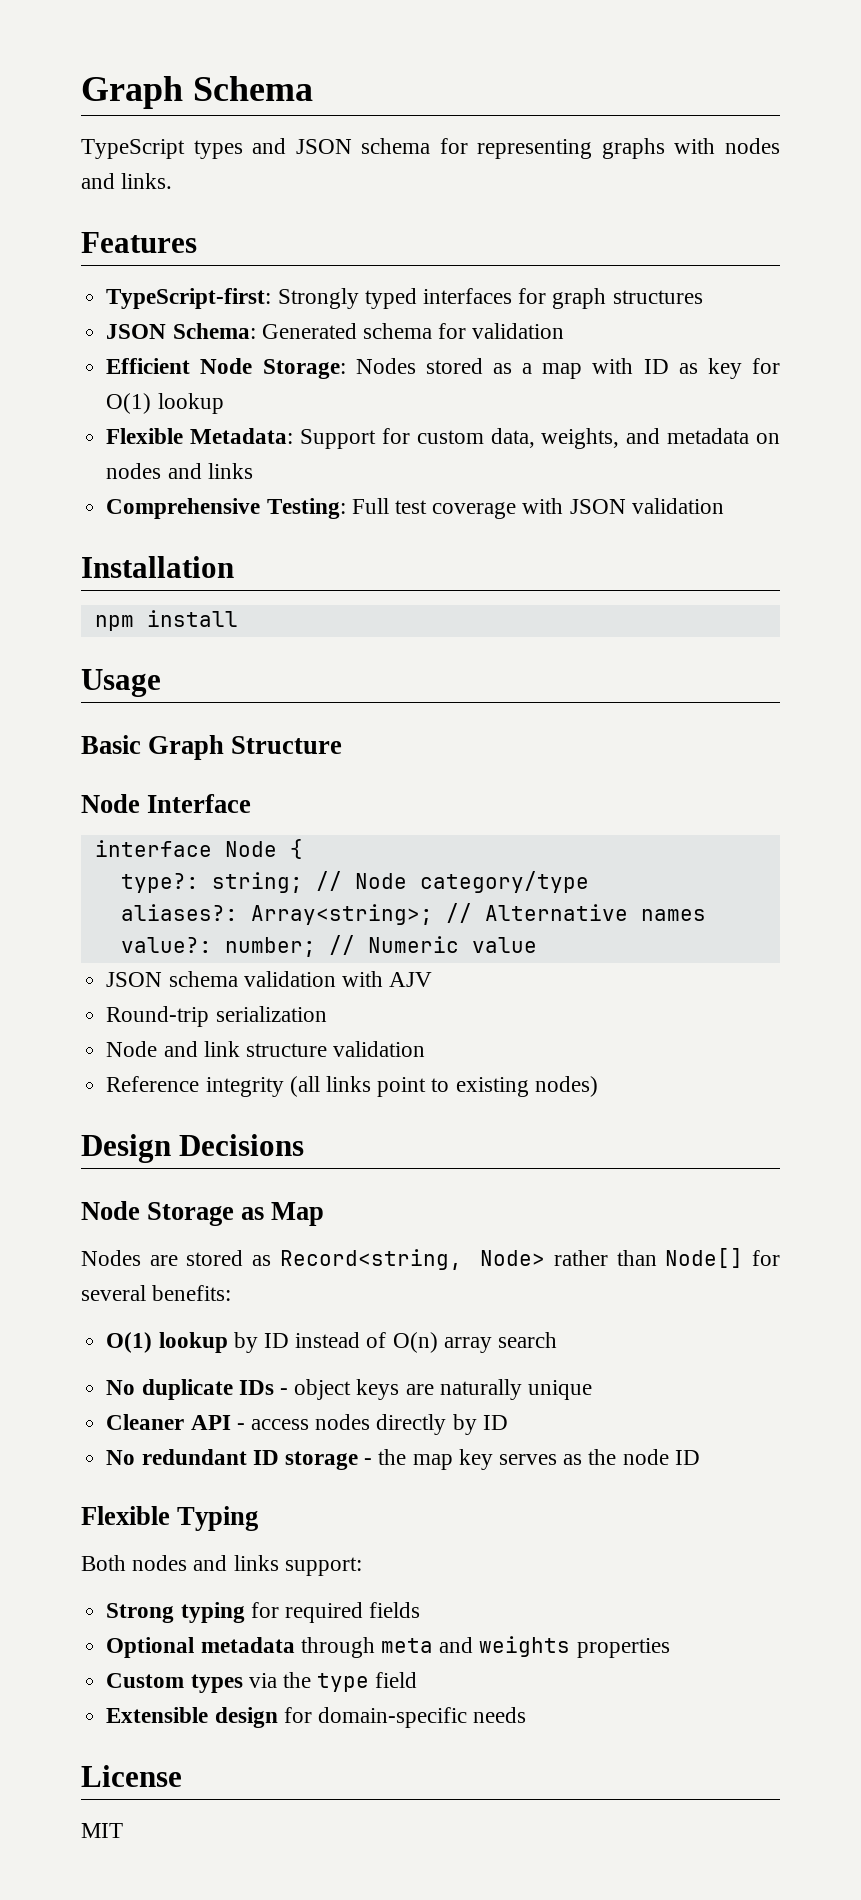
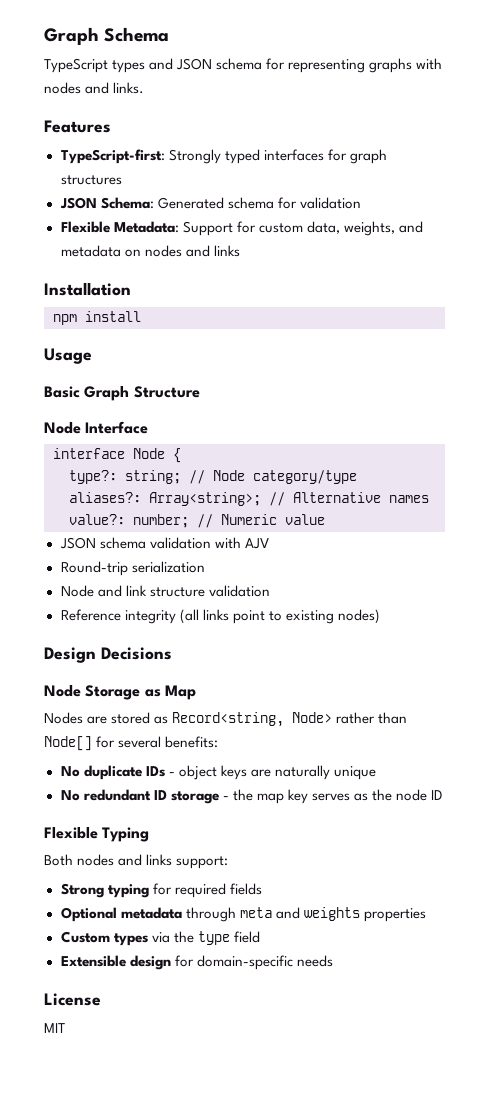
[106,358,780,379] [106,393,224,414] // Efficient Node Storage: Nodes stored as a map with ID as key for O(1) lookup -> (361, 203) none
[106,498,724,519] // Comprehensive Testing: Full test coverage with JSON validation -> (240, 251) none
[106,1332,557,1353] // O(1) lookup by ID instead of O(n) array search -> (219, 742) none
[106,1414,508,1435] // Cleaner API - access nodes directly by ID -> (376, 773) none

